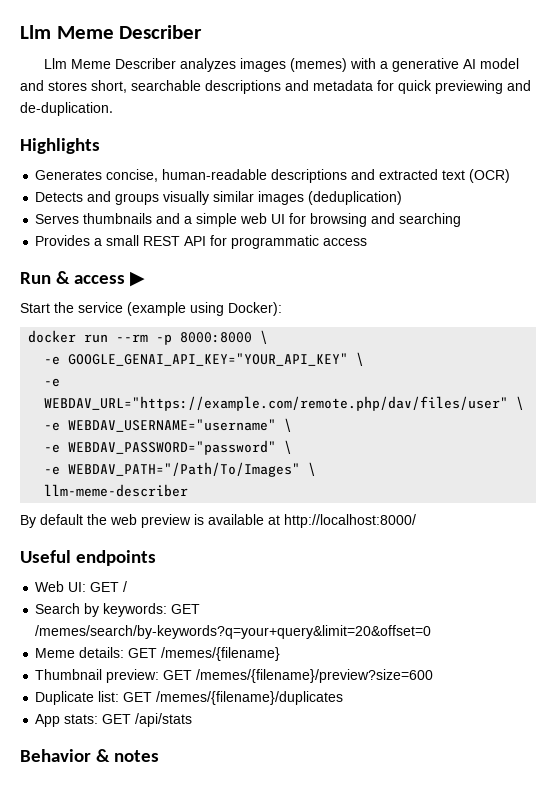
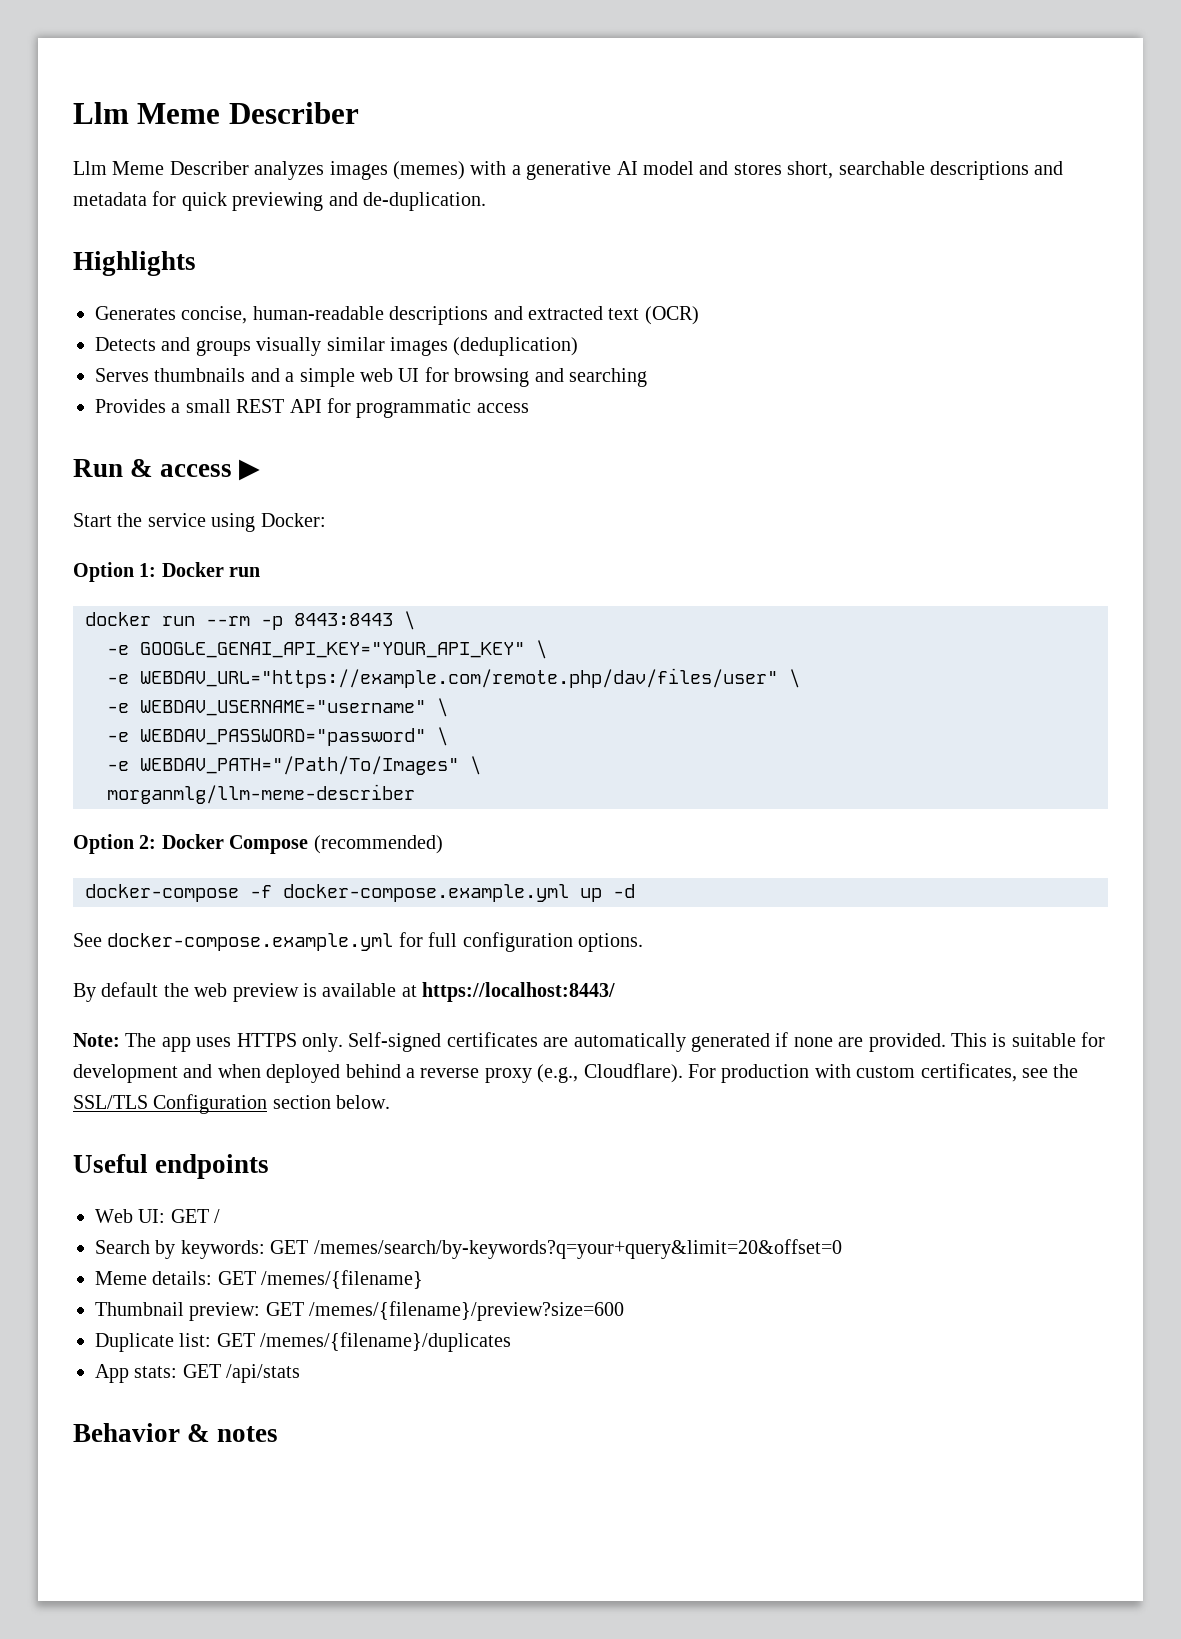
[127,302,282,316] (example using Docker): -> [211,513,326,532] [73,562,261,582] using Docker: // Option 1: Docker run
[180,332,253,343] 8000:8000 -> [294,613,393,626] 8443:8443
[44,484,189,497] llm-meme-describer -> [107,784,415,804] [73,834,443,854] [85,884,635,902] [73,932,643,952] morganmlg/llm-meme-describer // Option 2: Docker Compose (recommended) // docker-compose -f docker-compose.example.yml up -d // See docker-compose.example.yml for full configuration options.
[284,514,416,528] http://localhost:8000/ -> [422,982,616,1002] [73,1032,1106,1052] [73,1063,1079,1083] [73,1094,391,1114] https://localhost:8443/ // Note: The app uses HTTPS only. Self-signed certificates are automatically generated if none are provided. This is suitable for development and when deployed behind a reverse proxy (e.g., Cloudflare). For production with custom certificates, see the SSL/TLS Configuration section below.

